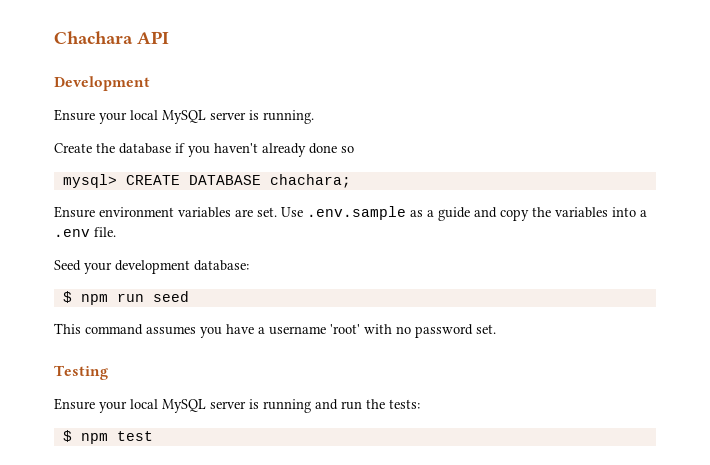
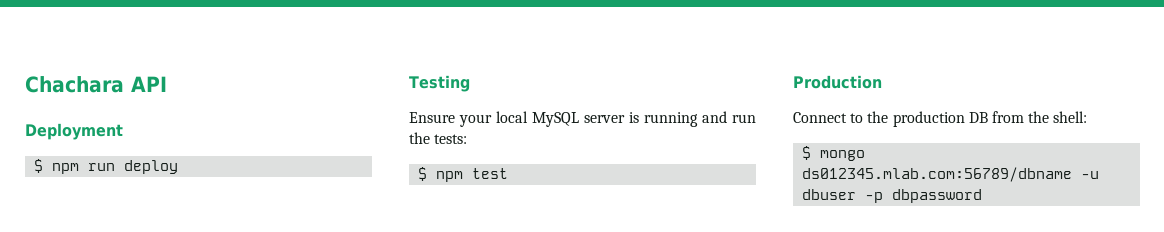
[54,76,150,91] [54,109,314,124] [54,143,354,157] [62,174,351,188] [54,206,647,221] [54,227,116,237] [54,260,249,274] [62,291,189,305] [54,323,496,338] Development // Ensure your local MySQL server is running. // Create the database if you haven't already done so // mysql> CREATE DATABASE chachara; // Ensure environment variables are set. Use .env.sample as a guide and copy the variables into a .env file. // Seed your development database: // $ npm run seed // This command assumes you have a username 'root' with no password set. -> [25,123,123,140] [34,159,179,174] Deployment // $ npm run deploy
(153, 436) none -> [793,75,882,89] [793,111,1088,127] [802,146,866,161] [802,167,1100,182] [802,189,983,203] // Production // Connect to the production DB from the shell: // $ mongo ds012345.mlab.com:56789/dbname -u dbuser -p dbpassword

